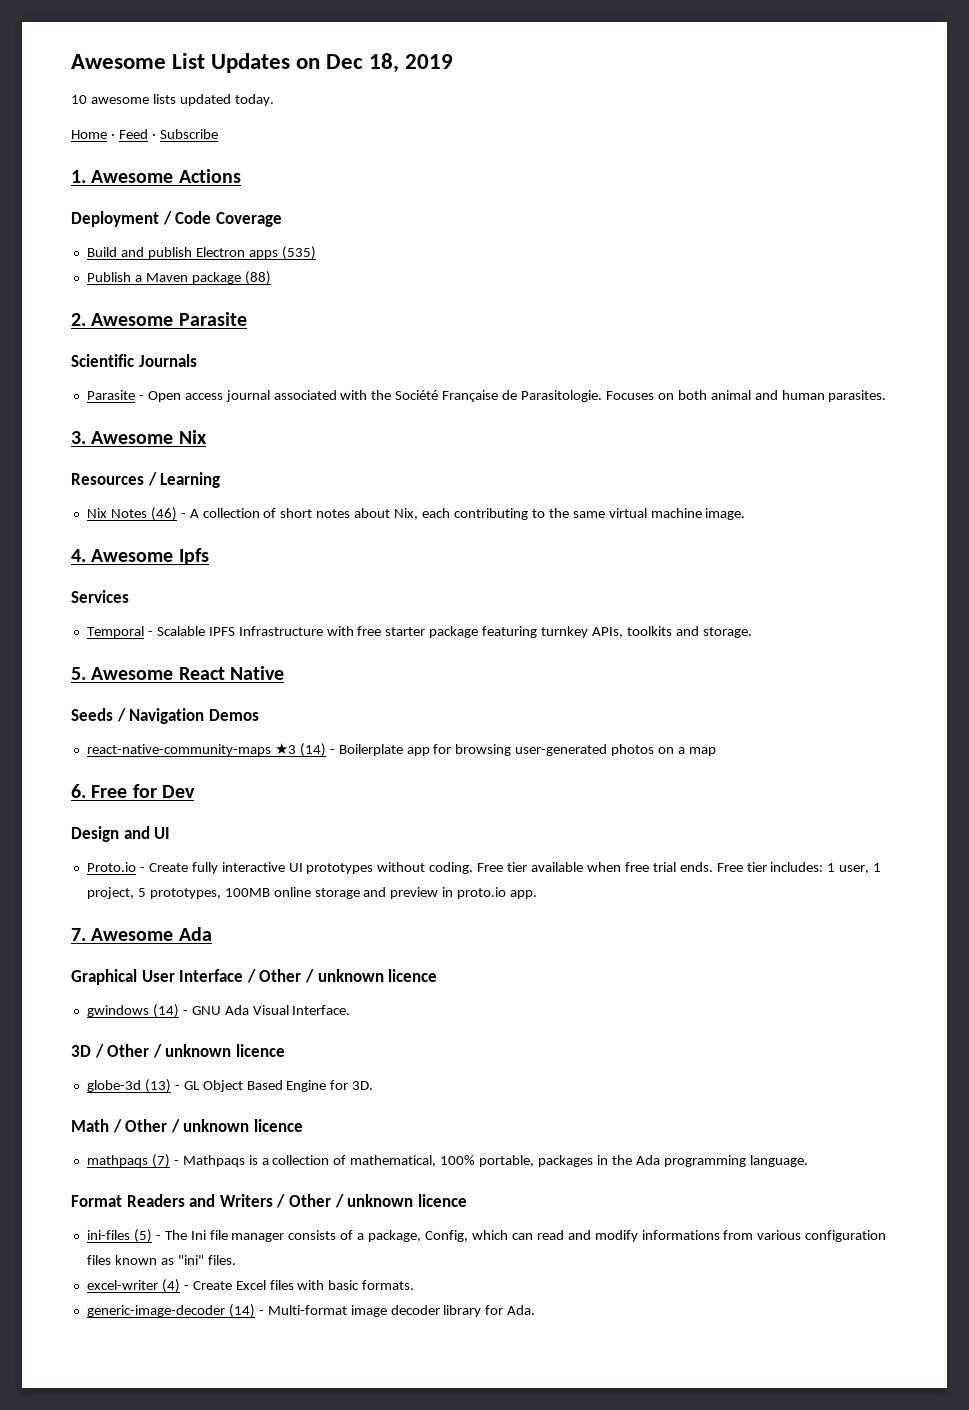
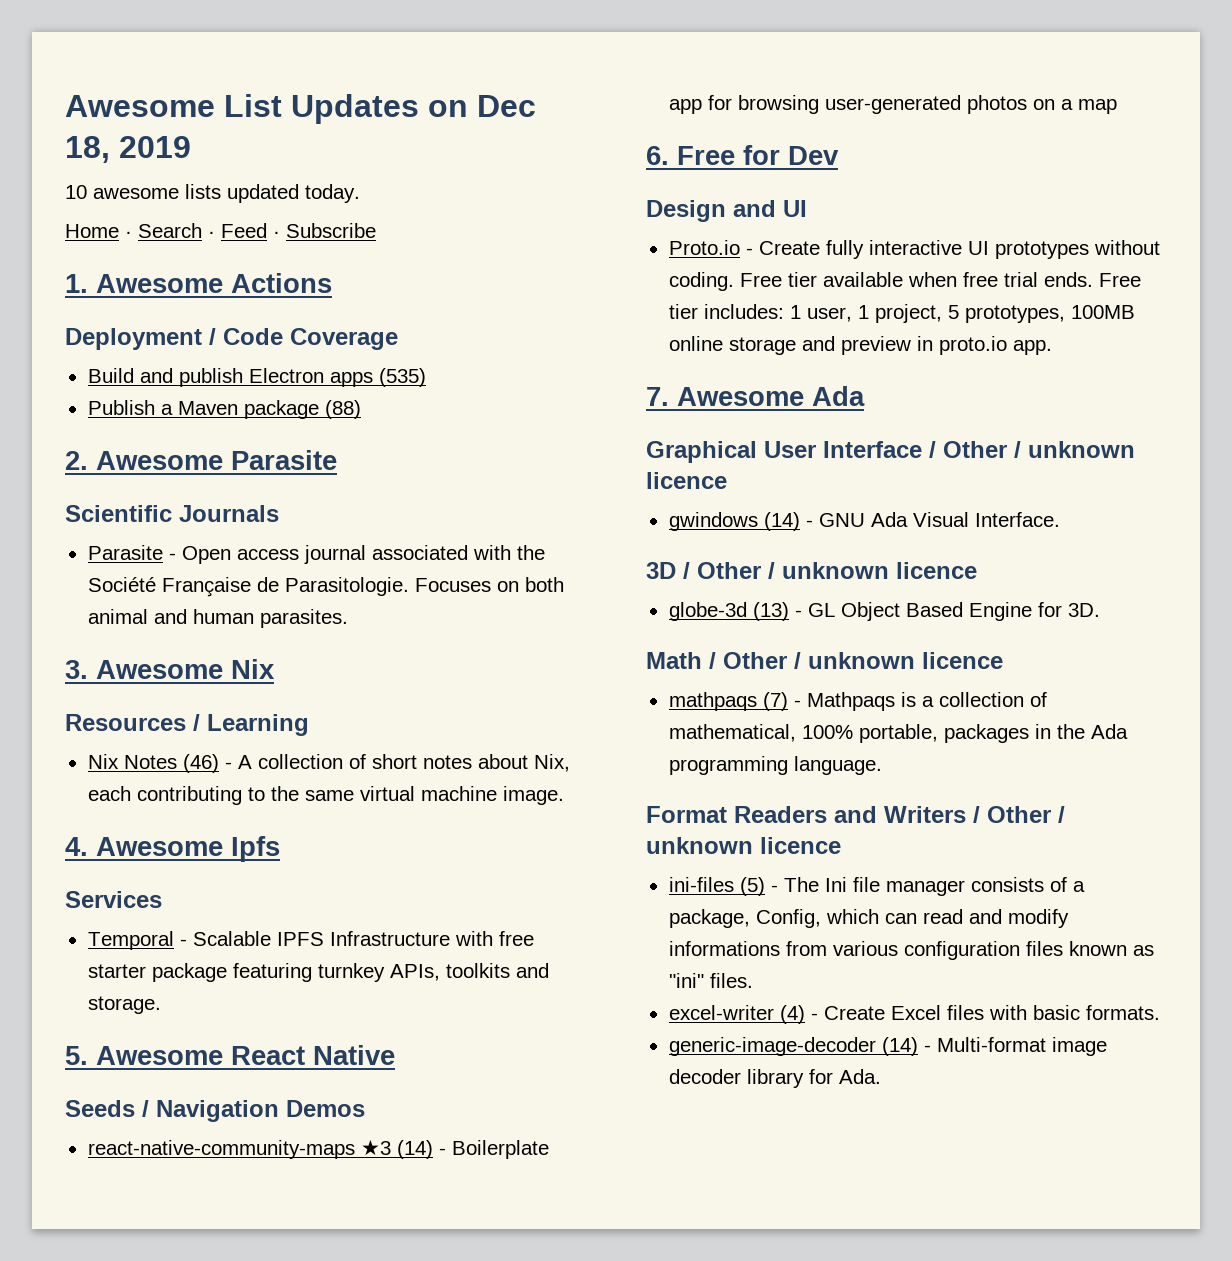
(115, 136) none -> [138,223,215,238] Search ·

